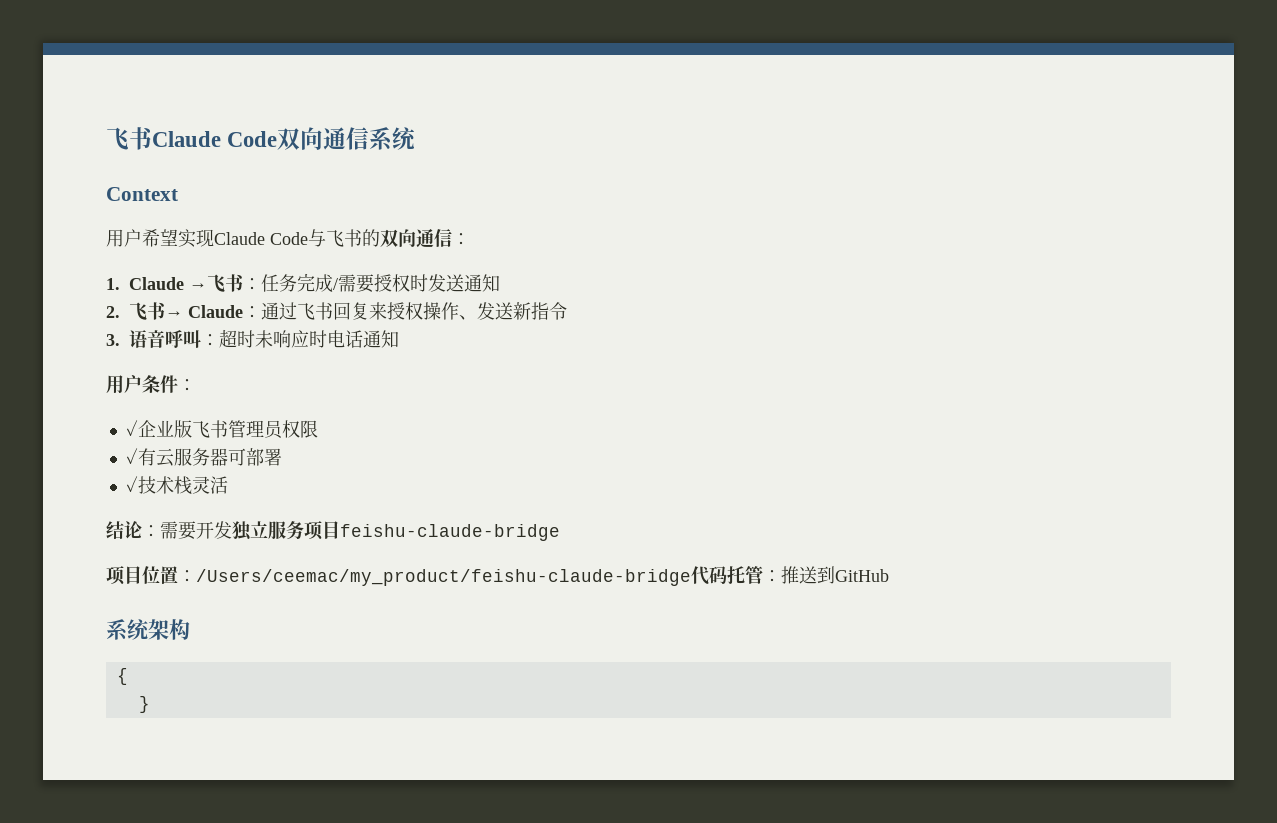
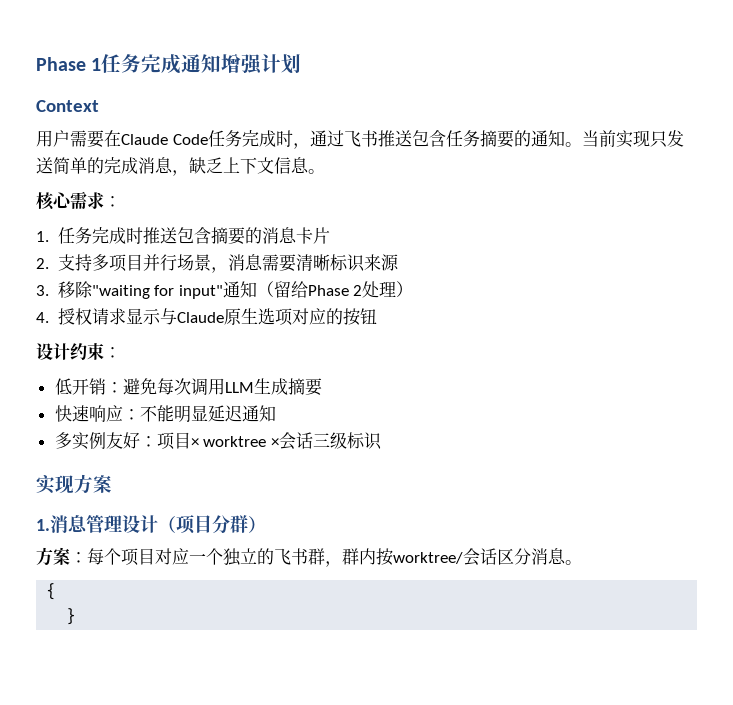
[106,127,417,151] [106,187,178,201] [106,229,470,248] [106,273,500,293] [106,302,567,320] [106,329,399,348] [106,375,196,394] [125,420,318,439] [125,448,282,467] [125,476,228,495] [106,521,560,541] [106,566,889,586] [106,619,190,641] 飞书Claude Code双向通信系统 // Context // 用户希望实现Claude Code与飞书的双向通信： // 1. Claude →飞书：任务完成/需要授权时发送通知 // 2.飞书→ Claude：通过飞书回复来授权操作、发送新指令 // 3.语音呼叫：超时未响应时电话通知 // 用户条件： // ✓企业版飞书管理员权限 // ✓有云服务器可部署 // ✓技术栈灵活 // 结论：需要开发独立服务项目feishu-claude-bridge // 项目位置：/Users/ceemac/my_product/feishu-claude-bridge代码托管：推送到GitHub // 系统架构 -> [36,54,302,75] [36,100,99,112] [36,130,684,149] [36,157,325,176] [36,191,121,210] [36,227,330,245] [36,254,399,273] [36,281,414,299] [36,308,377,326] [36,343,121,360] [54,378,322,396] [54,405,276,423] [54,432,382,450] [36,474,112,494] [36,515,266,534] [36,547,582,567] Phase 1任务完成通知增强计划 // Context // 用户需要在Claude Code任务完成时，通过飞书推送包含任务摘要的通知。当前实现只发送简单的完成消息，缺乏上下文信息。 // 核心需求： // 1.任务完成时推送包含摘要的消息卡片 // 2.支持多项目并行场景，消息需要清晰标识来源 // 3.移除"waiting for input"通知（留给Phase 2处理） // 4.授权请求显示与Claude原生选项对应的按钮 // 设计约束： // 低开销：避免每次调用LLM生成摘要 // 快速响应：不能明显延迟通知 // 多实例友好：项目× worktree ×会话三级标识 // 实现方案 // 1.消息管理设计（项目分群） // 方案：每个项目对应一个独立的飞书群，群内按worktree/会话区分消息。

